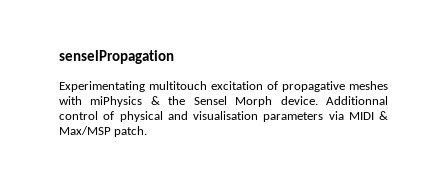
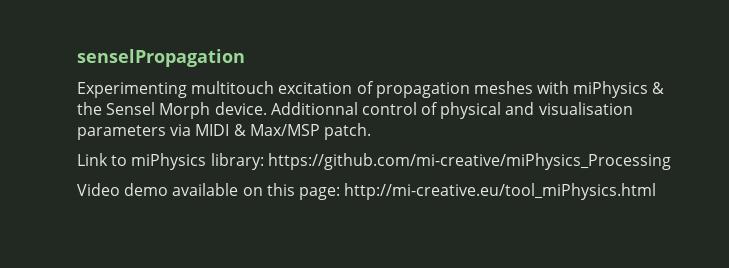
[59,81,145,92] Experimentating -> [77,82,187,98] Experimenting
[282,81,345,92] propagative -> [375,82,470,98] propagation
(148, 131) none -> [77,153,671,170] [77,183,657,200] // Link to miPhysics library: https://github.com/mi-creative/miPhysics_Processing // Video demo available on this page: http://mi-creative.eu/tool_miPhysics.html

